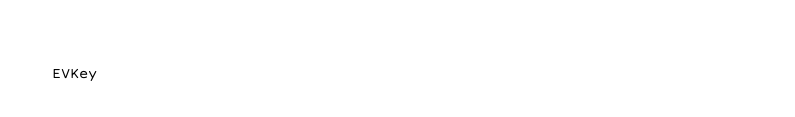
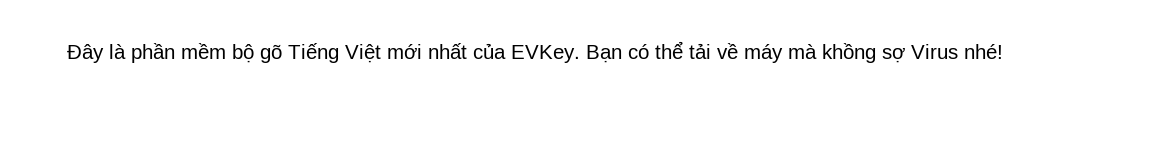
[52,68,97,82] EVKey -> [67,41,1003,63] Đây là phần mềm bộ gõ Tiếng Việt mới nhất của EVKey. Bạn có thể tải về máy mà khồng sợ Virus nhé!

